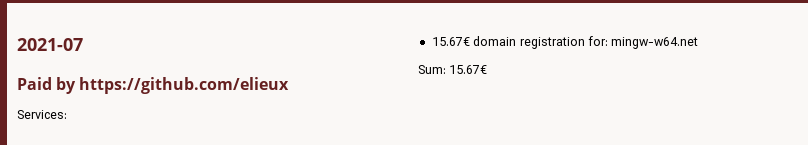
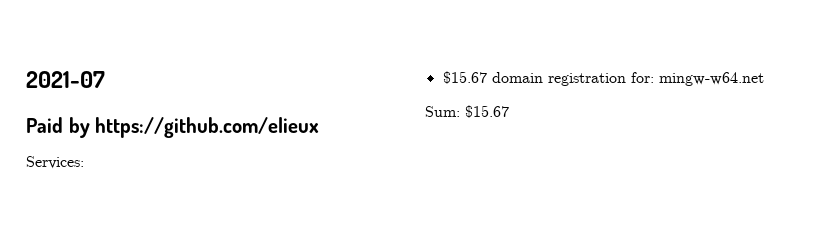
[431,37,470,46] 15.67€ -> [442,71,487,84] $15.67
[449,65,488,74] 15.67€ -> [465,105,509,118] $15.67

